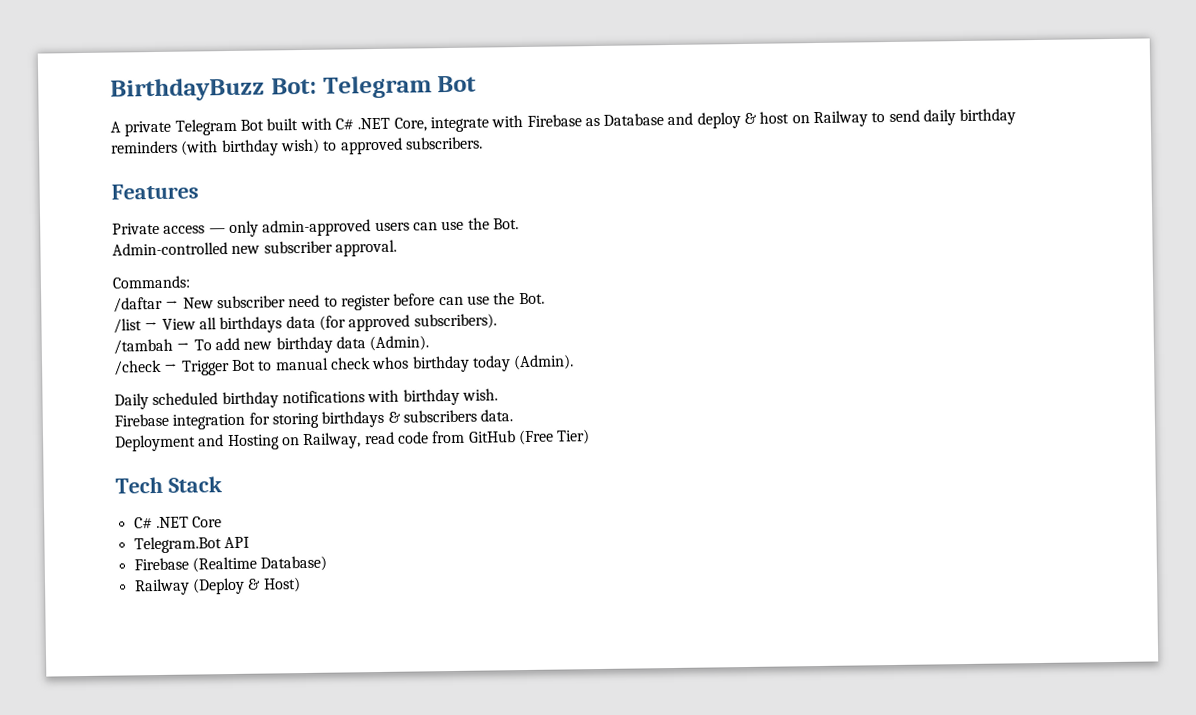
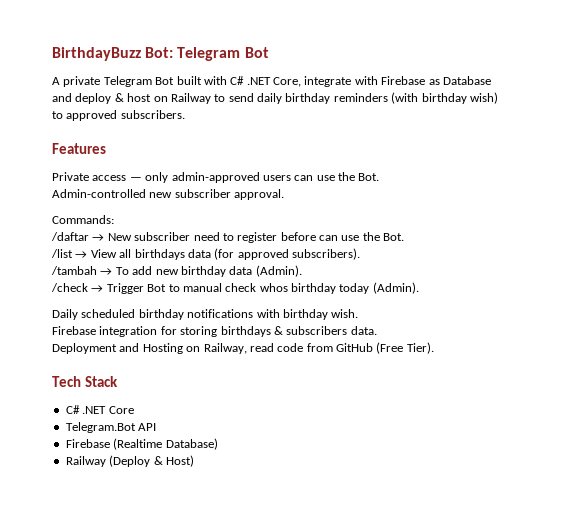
[556,429,591,445] Tier) -> [406,342,434,354] Tier).

